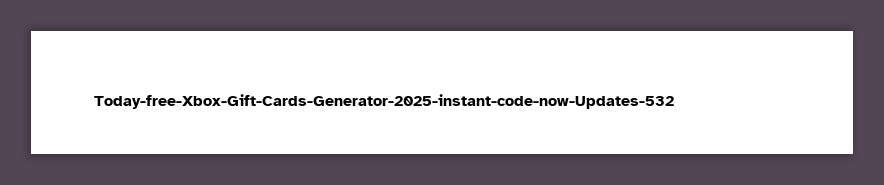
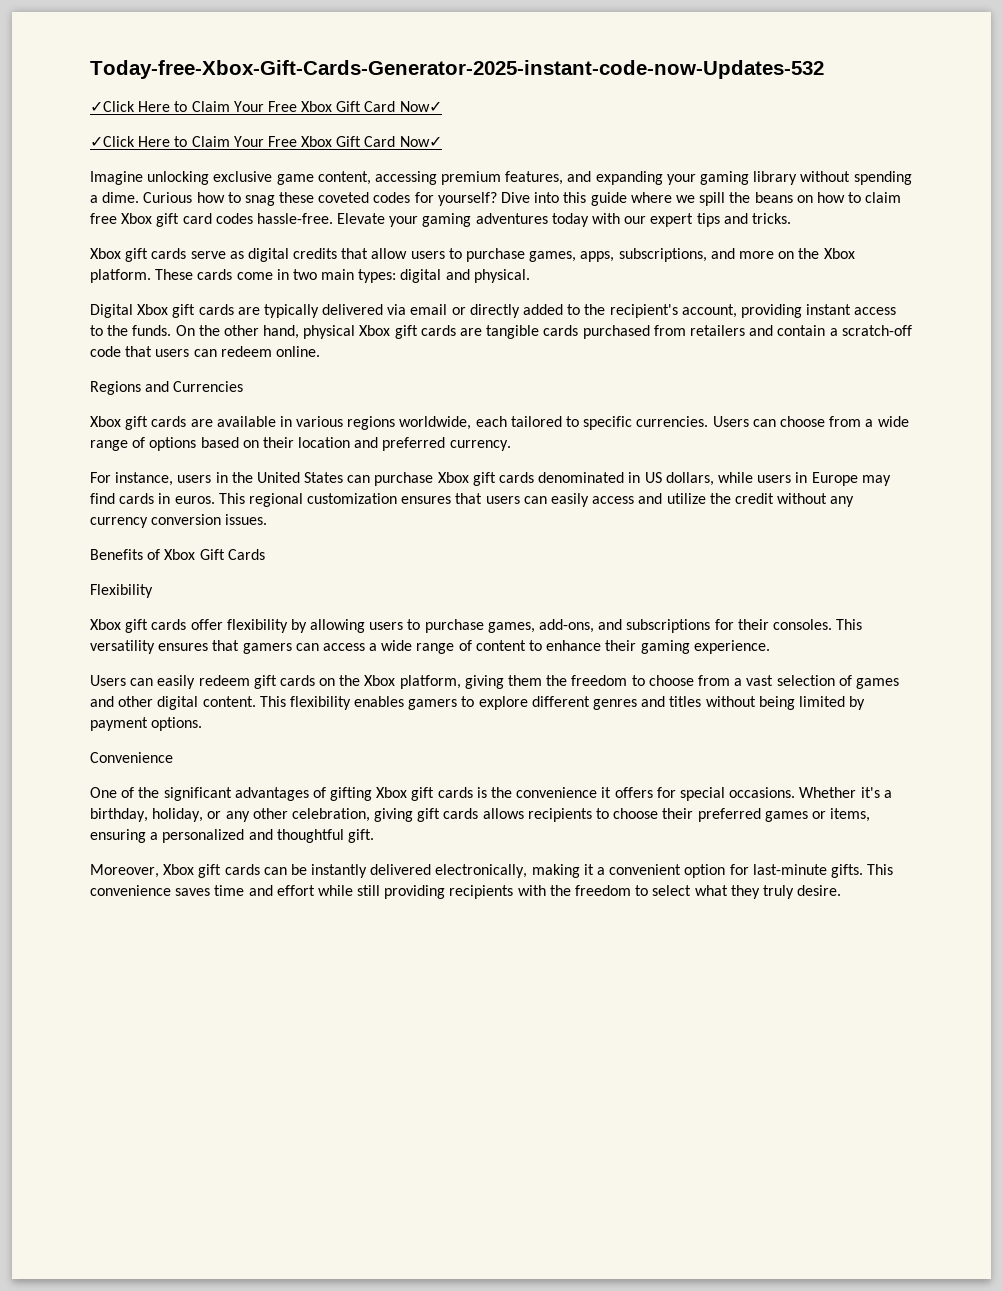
(674, 101) none -> [90,101,442,112] [90,136,442,147] [90,171,912,185] [90,192,902,206] [90,213,791,227] [90,248,855,262] [90,269,530,283] [90,304,897,318] [90,325,912,339] [90,346,320,357] [90,381,244,395] [90,416,909,430] [90,437,511,451] [90,472,891,486] [90,493,855,507] [90,514,268,528] [90,549,265,560] [90,584,153,598] [90,619,863,633] [90,640,770,654] [90,675,899,689] [90,696,866,710] [90,717,203,731] [90,752,173,763] [90,787,892,801] [90,808,871,822] [90,829,374,843] [90,864,894,878] [90,885,842,899] // ✓Click Here to Claim Your Free Xbox Gift Card Now✓ // ✓Click Here to Claim Your Free Xbox Gift Card Now✓ // Imagine unlocking exclusive game content, accessing premium features, and expanding your gaming library without spending a dime. Curious how to snag these coveted codes for yourself? Dive into this guide where we spill the beans on how to claim free Xbox gift card codes hassle-free. Elevate your gaming adventures today with our expert tips and tricks. // Xbox gift cards serve as digital credits that allow users to purchase games, apps, subscriptions, and more on the Xbox platform. These cards come in two main types: digital and physical. // Digital Xbox gift cards are typically delivered via email or directly added to the recipient's account, providing instant access to the funds. On the other hand, physical Xbox gift cards are tangible cards purchased from retailers and contain a scratch-off code that users can redeem online. // Regions and Currencies // Xbox gift cards are available in various regions worldwide, each tailored to specific currencies. Users can choose from a wide range of options based on their location and preferred currency. // For instance, users in the United States can purchase Xbox gift cards denominated in US dollars, while users in Europe may find cards in euros. This regional customization ensures that users can easily access and utilize the credit without any currency conversion issues. // Benefits of Xbox Gift Cards // Flexibility // Xbox gift cards offer flexibility by allowing users to purchase games, add-ons, and subscriptions for their consoles. This versatility ensures that gamers can access a wide range of content to enhance their gaming experience. // Users can easily redeem gift cards on the Xbox platform, giving them the freedom to choose from a vast selection of games and other digital content. This flexibility enables gamers to explore different genres and titles without being limited by payment options. // Convenience // One of the significant advantages of gifting Xbox gift cards is the convenience it offers for special occasions. Whether it's a birthday, holiday, or any other celebration, giving gift cards allows recipients to choose their preferred games or items, ensuring a personalized and thoughtful gift. // Moreover, Xbox gift cards can be instantly delivered electronically, making it a convenient option for last-minute gifts. This convenience saves time and effort while still providing recipients with the freedom to select what they truly desire.

